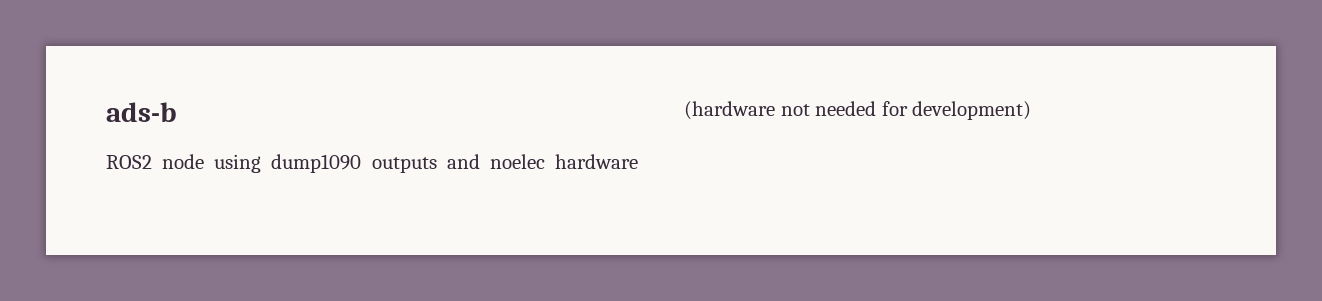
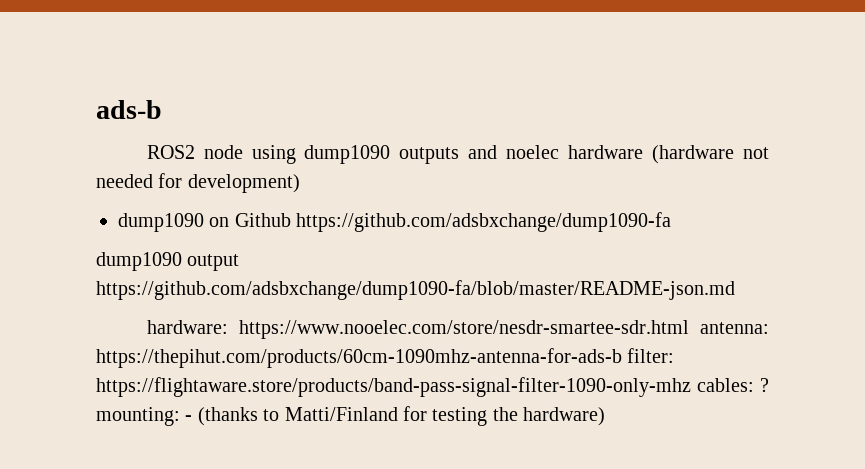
(1032, 110) none -> [118,212,672,232] [96,252,240,271] [96,280,735,300] [146,320,769,339] [96,348,675,368] [96,377,769,397] [96,406,606,426] // dump1090 on Github https://github.com/adsbxchange/dump1090-fa // dump1090 output https://github.com/adsbxchange/dump1090-fa/blob/master/README-json.md // hardware: https://www.nooelec.com/store/nesdr-smartee-sdr.html antenna: https://thepihut.com/products/60cm-1090mhz-antenna-for-ads-b filter: https://flightaware.store/products/band-pass-signal-filter-1090-only-mhz cables: ? mounting: - (thanks to Matti/Finland for testing the hardware)

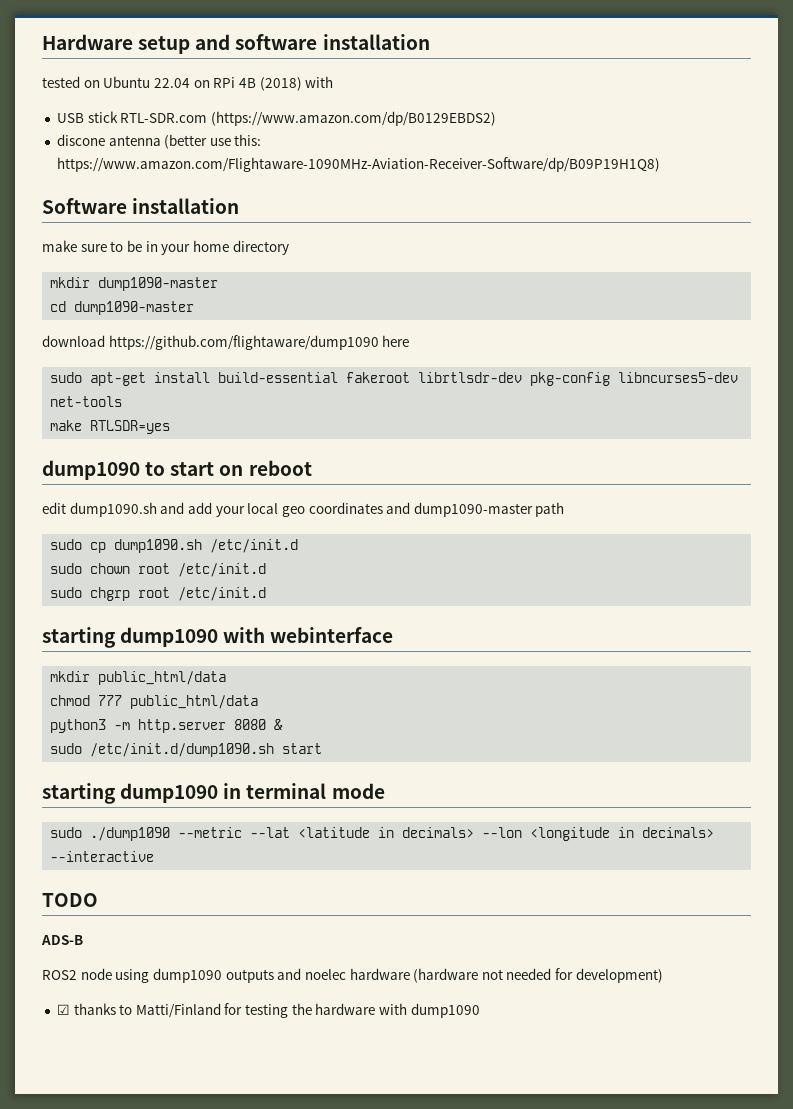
[96,100,162,119] ads-b -> [42,34,430,54] [42,76,334,91] [56,111,496,126] [56,134,262,149] [56,157,660,172] [42,198,240,214] [42,240,289,255] [50,277,219,291] [50,301,195,315] [42,335,410,350] [50,372,739,386] [50,396,123,407] [50,420,171,434] [42,460,312,480] [42,502,565,517] [50,539,299,553] [50,563,267,577] [50,587,267,601] [42,627,394,648] [50,671,227,685] [50,695,259,709] [50,719,284,733] [50,743,323,757] [42,783,385,804] [50,827,715,841] [50,851,155,862] [42,893,98,907] [41,935,83,945] Hardware setup and software installation // tested on Ubuntu 22.04 on RPi 4B (2018) with // USB stick RTL-SDR.com (https://www.amazon.com/dp/B0129EBDS2) // discone antenna (better use this: https://www.amazon.com/Flightaware-1090MHz-Aviation-Receiver-Software/dp/B09P19H1Q8) // Software installation // make sure to be in your home directory // mkdir dump1090-master // cd dump1090-master // download https://github.com/flightaware/dump1090 here // sudo apt-get install build-essential fakeroot librtlsdr-dev pkg-config libncurses5-dev net-tools // make RTLSDR=yes // dump1090 to start on reboot // edit dump1090.sh and add your local geo coordinates and dump1090-master path // sudo cp dump1090.sh /etc/init.d // sudo chown root /etc/init.d // sudo chgrp root /etc/init.d // starting dump1090 with webinterface // mkdir public_html/data // chmod 777 public_html/data // python3 -m http.server 8080 & // sudo /etc/init.d/dump1090.sh start // starting dump1090 in terminal mode // sudo ./dump1090 --metric --lat <latitude in decimals> --lon <longitude in decimals> --interactive // TODO // ADS-B
[118,212,672,232] [96,252,240,271] [96,280,735,300] [146,320,769,339] [96,348,675,368] [96,377,769,397] [96,407,258,426] dump1090 on Github https://github.com/adsbxchange/dump1090-fa // dump1090 output https://github.com/adsbxchange/dump1090-fa/blob/master/README-json.md // hardware: https://www.nooelec.com/store/nesdr-smartee-sdr.html antenna: https://thepihut.com/products/60cm-1090mhz-antenna-for-ads-b filter: https://flightaware.store/products/band-pass-signal-filter-1090-only-mhz cables: ? mounting: - (thanks -> [56,1003,116,1015] ☑ thanks
[523,407,606,426] hardware) -> [315,1003,480,1018] hardware with dump1090

